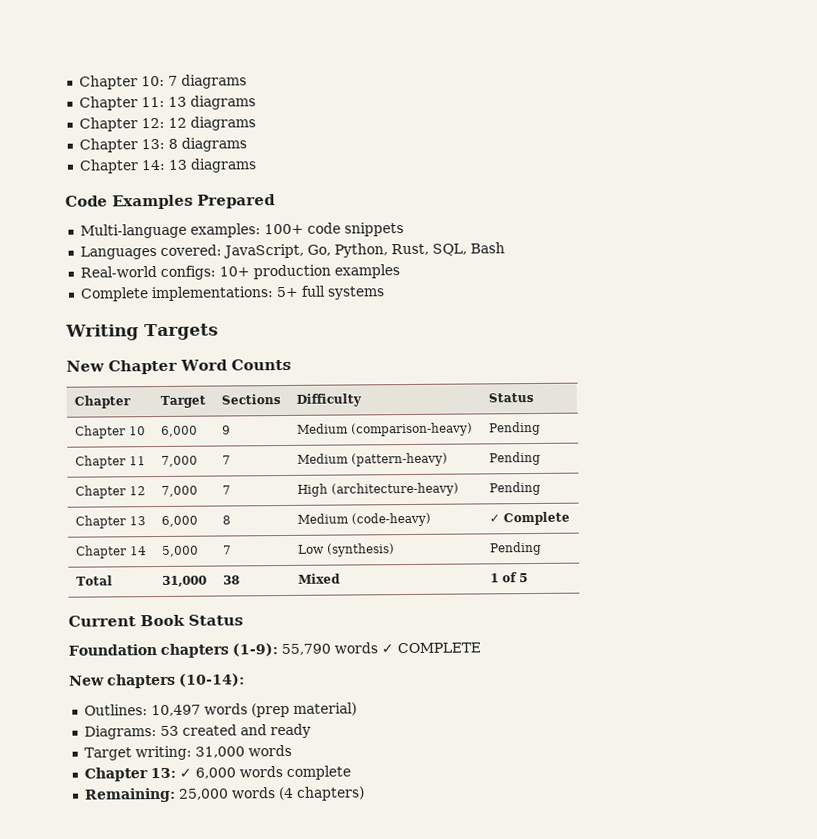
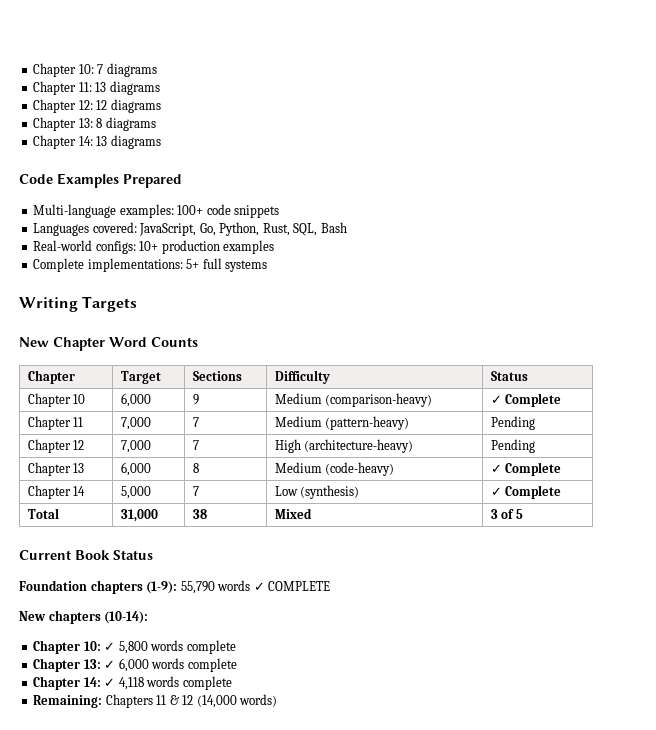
[488,421,541,436] Pending -> [490,393,562,407] ✓ Complete
[488,541,542,556] Pending -> [490,485,562,499] ✓ Complete
[489,573,499,583] 1 -> [490,509,498,519] 3
[83,702,357,718] [83,723,311,740] [83,744,292,761] Outlines: 10,497 words (prep material) // Diagrams: 53 created and ready // Target writing: 31,000 words -> [33,640,236,654] Chapter 10: ✓ 5,800 words complete
[83,786,365,803] Remaining: 25,000 words (4 chapters) -> [33,676,232,690] [33,694,278,708] Chapter 14: ✓ 4,118 words complete // Remaining: Chapters 11 & 12 (14,000 words)

